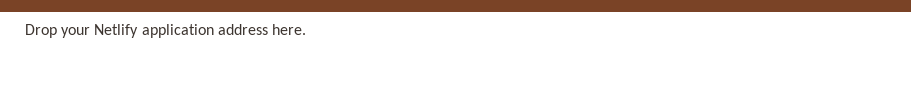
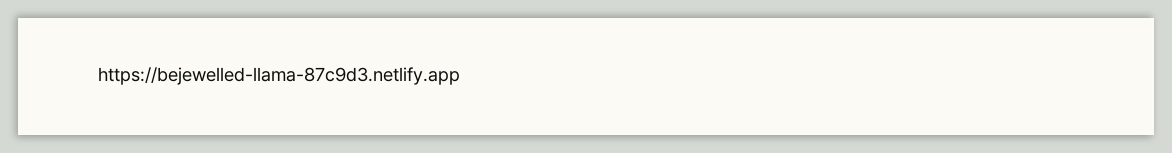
[25,24,306,38] Drop your Netlify application address here. -> [98,67,460,85] https://bejewelled-llama-87c9d3.netlify.app

